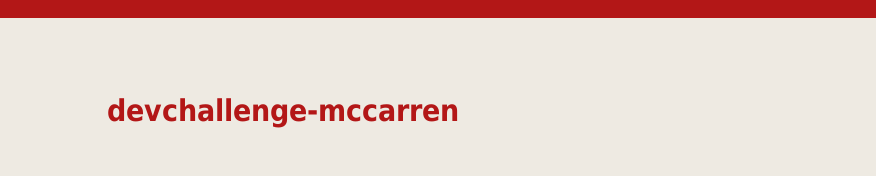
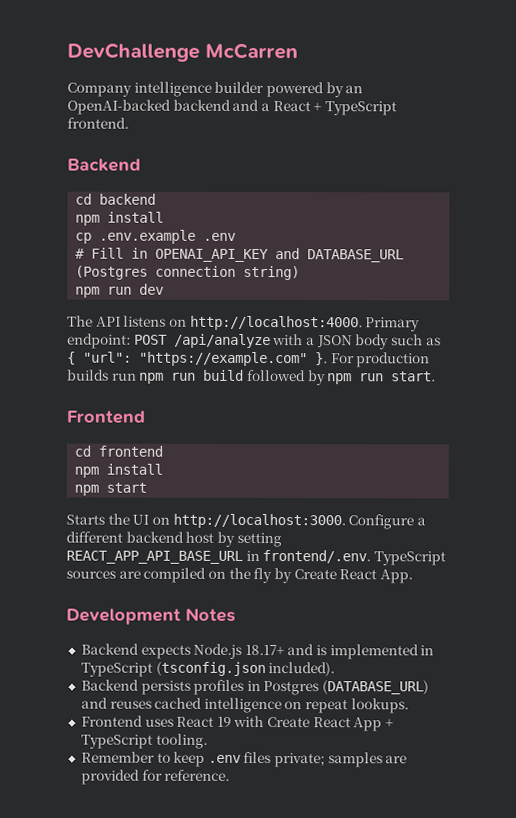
[107,98,459,128] devchallenge-mccarren -> [67,42,298,62] [67,81,364,98] [67,99,397,116] [67,117,129,129] [67,158,141,172] [75,193,157,205] [75,211,165,226] [75,229,237,244] [75,247,405,263] [75,265,301,281] [75,283,165,298] [67,315,421,332] [67,333,441,350] [67,351,431,368] [67,369,437,386] [66,410,145,424] [74,445,164,457] [74,463,164,478] [74,482,148,496] [66,513,426,530] [66,531,282,548] [66,550,446,566] [66,567,413,584] [66,607,236,625] [80,643,435,660] [80,661,336,677] [80,679,430,696] [80,697,409,714] [80,715,395,732] [80,733,208,749] [80,751,408,768] [80,769,231,785] DevChallenge McCarren // Company intelligence builder powered by an OpenAI-backed backend and a React + TypeScript frontend. // Backend // cd backend // npm install // cp .env.example .env // # Fill in OPENAI_API_KEY and DATABASE_URL (Postgres connection string) // npm run dev // The API listens on http://localhost:4000. Primary endpoint: POST /api/analyze with a JSON body such as { "url": "https://example.com" }. For production builds run npm run build followed by npm run start. // Frontend // cd frontend // npm install // npm start // Starts the UI on http://localhost:3000. Configure a different backend host by setting REACT_APP_API_BASE_URL in frontend/.env. TypeScript sources are compiled on the fly by Create React App. // Development Notes // Backend expects Node.js 18.17+ and is implemented in TypeScript (tsconfig.json included). // Backend persists profiles in Postgres (DATABASE_URL) and reuses cached intelligence on repeat lookups. // Frontend uses React 19 with Create React App + TypeScript tooling. // Remember to keep .env files private; samples are provided for reference.

